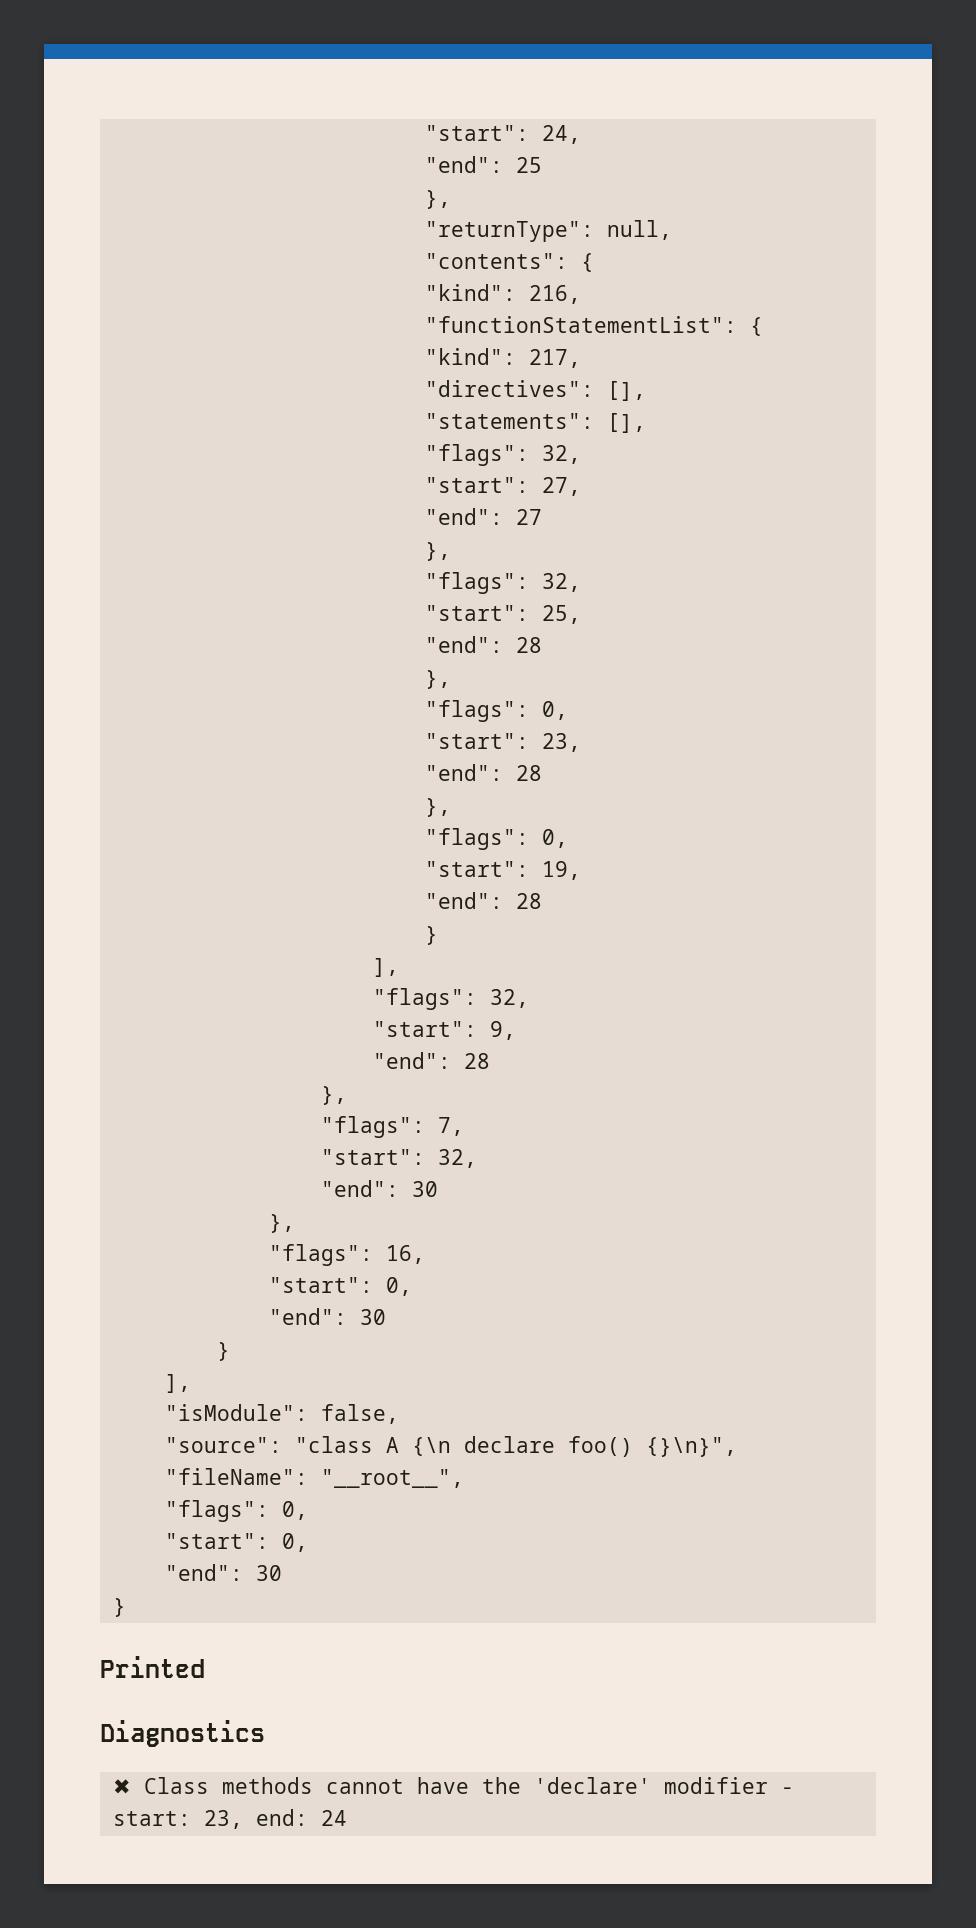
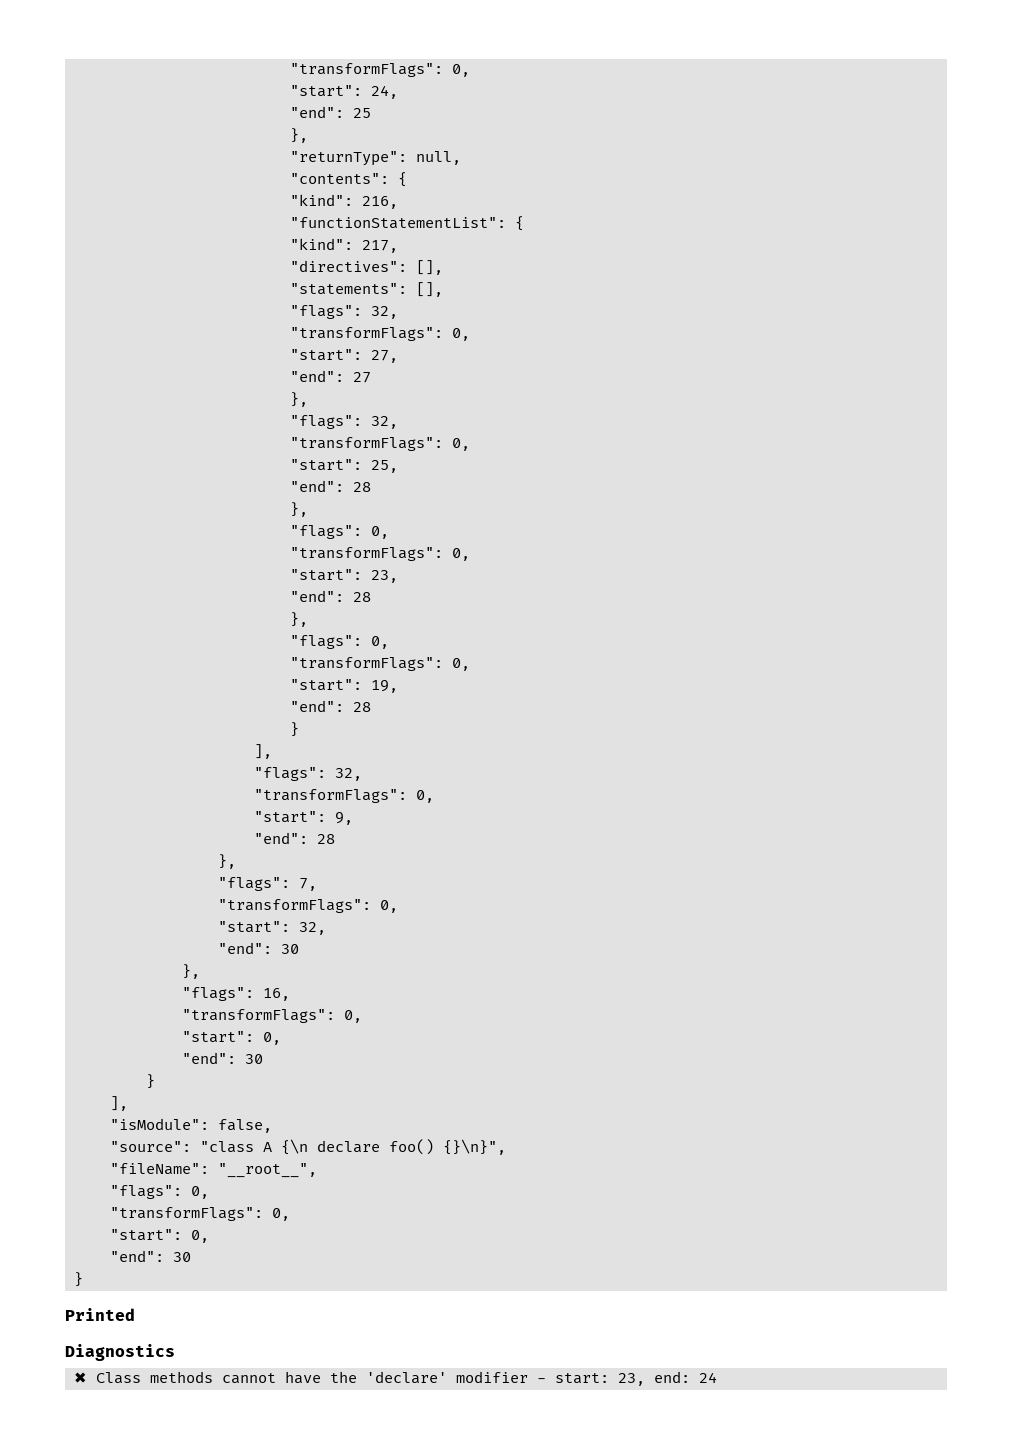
(424, 133) none -> [290,63,470,77] "transformFlags": 0, //
(581, 454) none -> [290,327,470,341] // "transformFlags": 0,
(581, 582) none -> [290,437,470,451] // "transformFlags": 0,
(568, 710) none -> [290,547,470,561] // "transformFlags": 0,
(568, 838) none -> [290,657,470,671] // "transformFlags": 0,
(529, 998) none -> [254,789,434,803] // "transformFlags": 0,
(464, 1126) none -> [218,899,398,913] // "transformFlags": 0,
(425, 1254) none -> [182,1009,362,1023] // "transformFlags": 0,
(308, 1510) none -> [110,1207,290,1221] // "transformFlags": 0,

